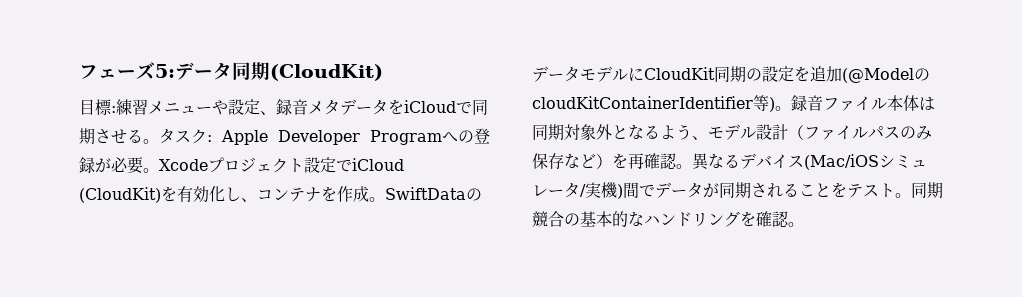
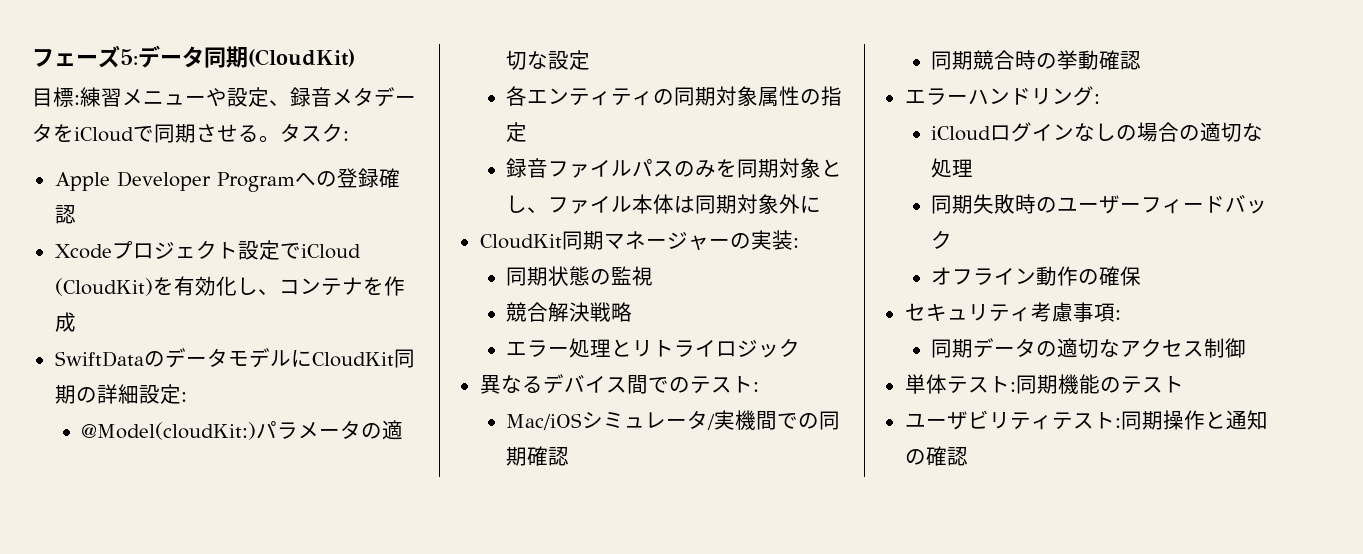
(212, 138) none -> (349, 136) //
[95,157,159,174] が必要。 -> [378,168,400,188] [54,205,76,224] 確認 //
[369,197,385,202] 。 -> (76, 322) //
[762,66,930,83] [532,95,935,112] [532,124,932,140] [532,153,879,170] 設定を追加(@ModelのcloudKitContainerIdentifier等)。録音ファイル本体は同期対象外となるよう、モデル設計（ファイルパスのみ保存など）を再確認。異なるデバイス(Mac/iOS -> [96,384,187,404] [81,420,404,440] [506,50,591,70] [506,86,843,107] [506,122,528,142] [506,158,843,178] [506,194,822,214] [479,230,799,250] [506,266,654,286] [506,302,633,322] [506,338,801,358] [479,374,759,394] [506,413,583,430] 詳細設定: // @Model(cloudKit:)パラメータの適切な設定 // 各エンティティの同期対象属性の指定 // 録音ファイルパスのみを同期対象とし、ファイル本体は同期対象外に // CloudKit同期マネージャーの実装: // 同期状態の監視 // 競合解決戦略 // エラー処理とリトライロジック // 異なるデバイス間でのテスト: // Mac/iOS
[617,182,943,199] [532,211,804,227] )間でデータが同期されることをテスト。同期競合の基本的なハンドリングを確認。 -> [756,411,841,430] [506,446,570,466] [931,50,1142,70] [904,86,1100,106] [931,122,1264,142] [931,158,974,178] [931,194,1268,214] [931,230,953,249] [931,266,1142,286] [904,302,1121,322] [931,338,1247,358] [904,374,1184,394] [904,410,1268,430] [904,446,968,466] 間での同期確認 // 同期競合時の挙動確認 // エラーハンドリング: // iCloudログインなしの場合の適切な処理 // 同期失敗時のユーザーフィードバック // オフライン動作の確保 // セキュリティ考慮事項: // 同期データの適切なアクセス制御 // 単体テスト:同期機能のテスト // ユーザビリティテスト:同期操作と通知の確認

